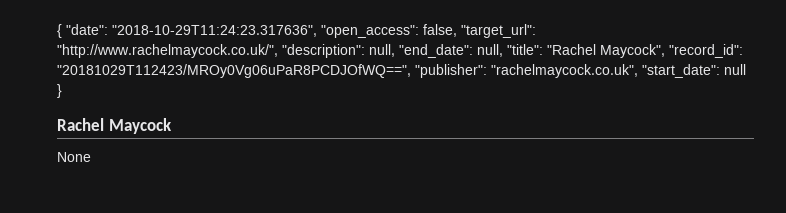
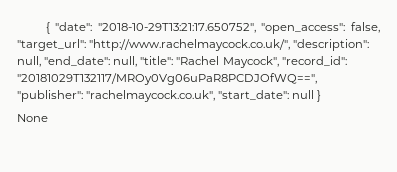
[112,25,317,37] "2018-10-29T11:24:23.317636", -> [97,23,256,33] "2018-10-29T13:21:17.650752",
[57,64,411,78] "20181029T112423/MROy0Vg06uPaR8PCDJOfWQ==", -> [17,73,317,85] "20181029T132117/MROy0Vg06uPaR8PCDJOfWQ==",
[57,118,172,134] // Rachel Maycock -> (322, 96) none

